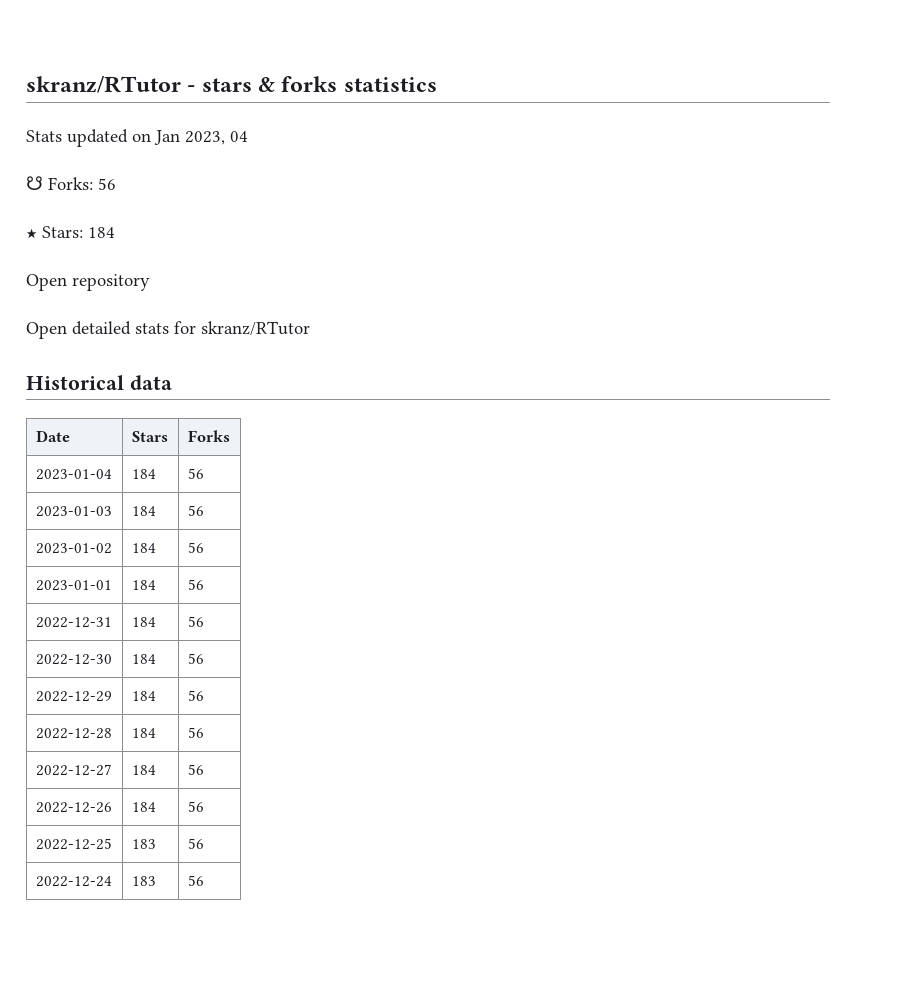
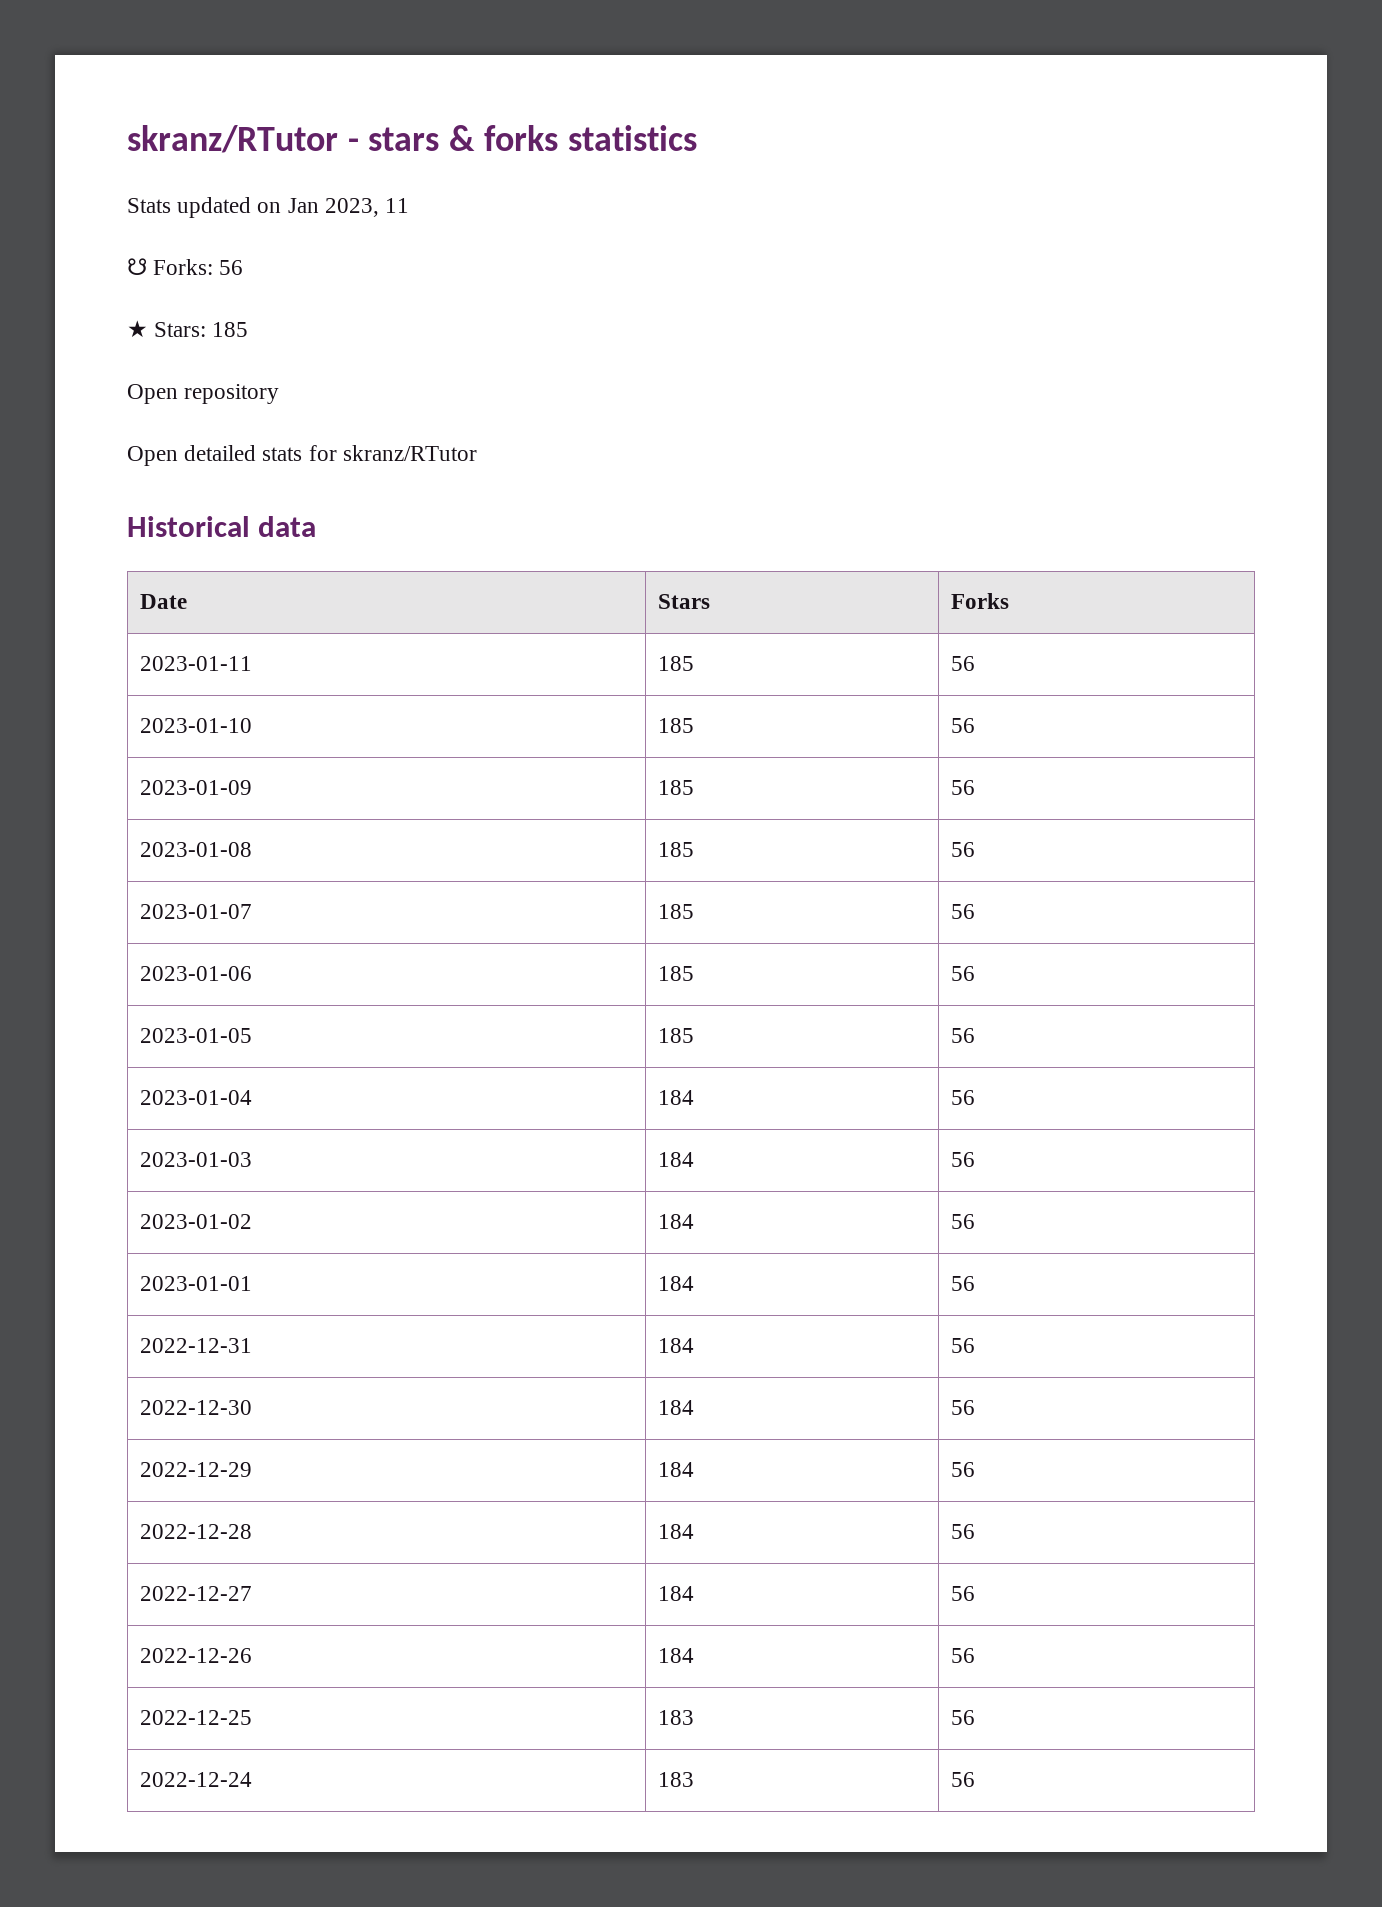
[230,131,248,142] 04 -> [385,198,410,213] 11
[88,227,115,238] 184 -> [212,322,249,337] 185
(230, 436) none -> [139,656,252,671] [657,656,694,671] [950,656,975,671] [139,718,252,733] [657,718,694,733] [950,718,975,733] [139,780,252,795] [657,780,694,795] [950,780,975,795] [139,842,252,857] [657,842,694,857] [950,842,975,857] [139,904,252,919] [657,904,694,919] [950,904,975,919] [139,966,252,981] [657,966,694,981] [950,966,975,981] [139,1028,252,1043] [657,1028,694,1043] [950,1028,975,1043] // 2023-01-11 | 185 | 56 // 2023-01-10 | 185 | 56 // 2023-01-09 | 185 | 56 // 2023-01-08 | 185 | 56 // 2023-01-07 | 185 | 56 // 2023-01-06 | 185 | 56 // 2023-01-05 | 185 | 56

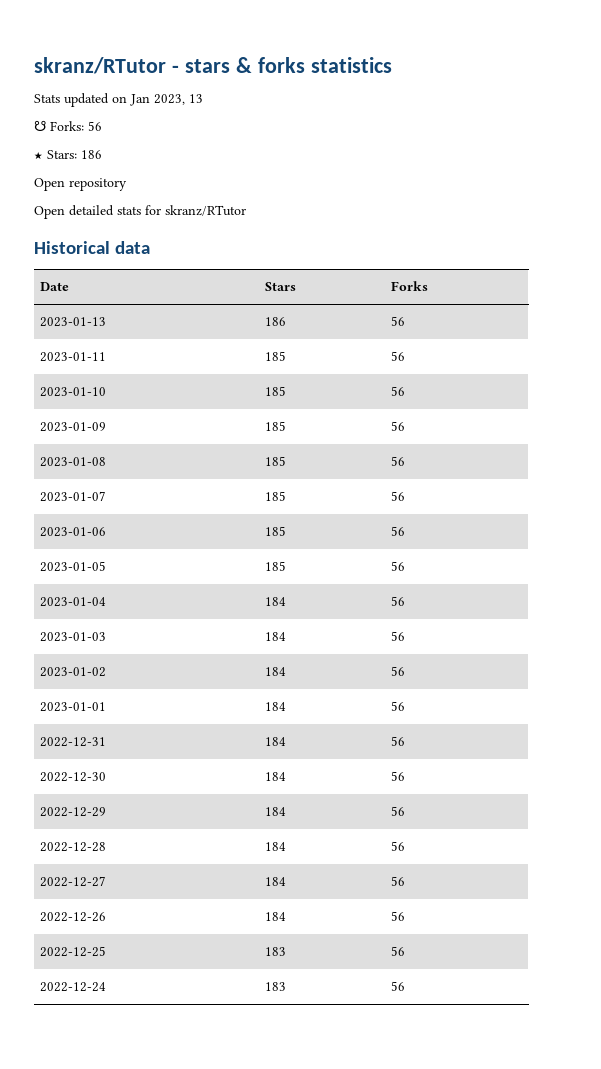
[385,198,410,213] 11 -> [189,94,203,103] 13
[212,322,249,337] 185 -> [81,150,102,159] 186
(1009, 601) none -> [39,317,106,327] [264,317,286,326] [390,316,405,326] // 2023-01-13 | 186 | 56

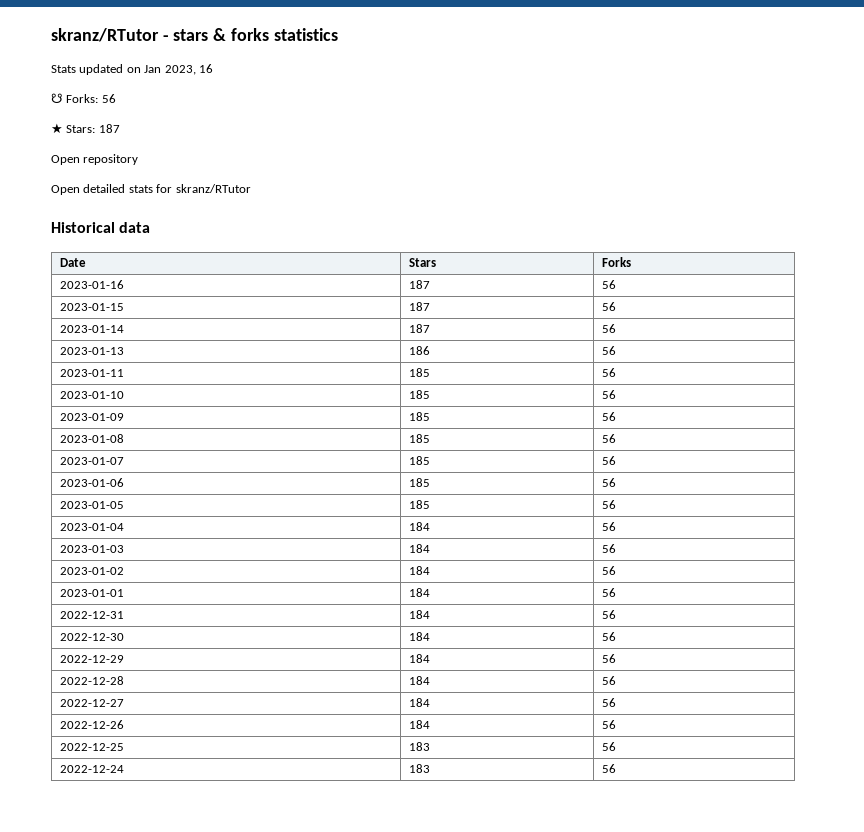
[189,94,203,103] 13 -> [198,64,213,73] 16
[81,150,102,159] 186 -> [98,124,120,133] 187
(428, 286) none -> [59,280,124,289] [408,280,430,289] [601,280,616,289] [59,303,124,311] [408,302,430,311] [601,302,616,311] [59,325,124,333] [408,324,430,333] [601,324,616,333] // 2023-01-16 | 187 | 56 // 2023-01-15 | 187 | 56 // 2023-01-14 | 187 | 56

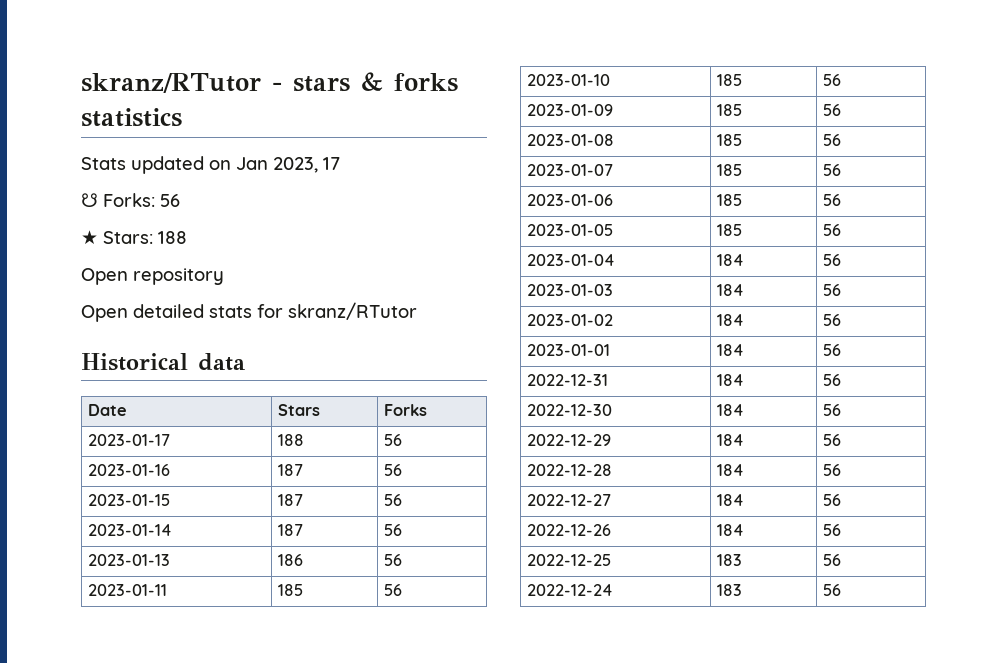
[198,64,213,73] 16 -> [323,157,340,170] 17
[98,124,120,133] 187 -> [158,231,187,244] 188
(631, 262) none -> [88,434,171,446] [278,434,305,446] [384,434,403,446] // 2023-01-17 | 188 | 56

